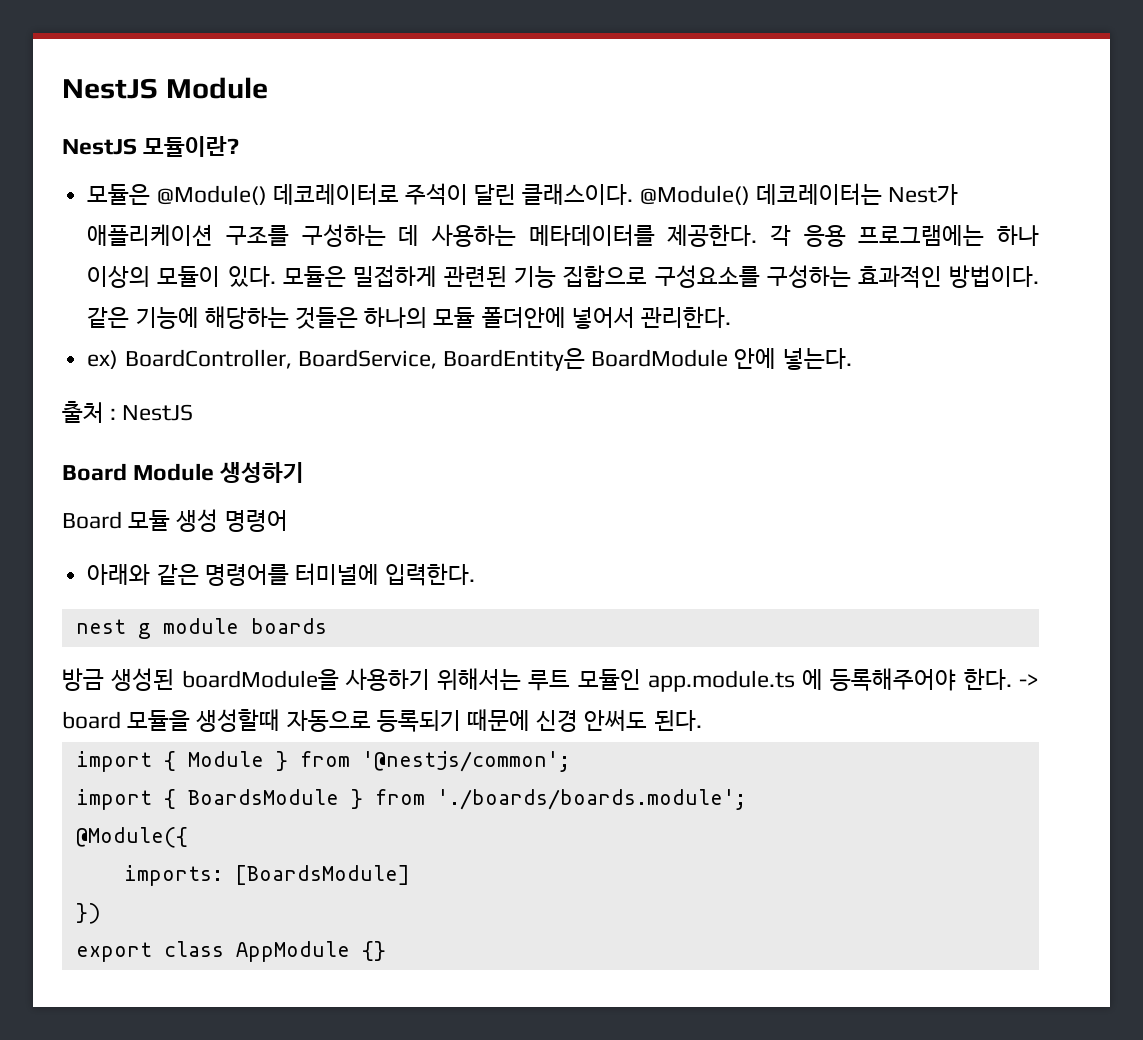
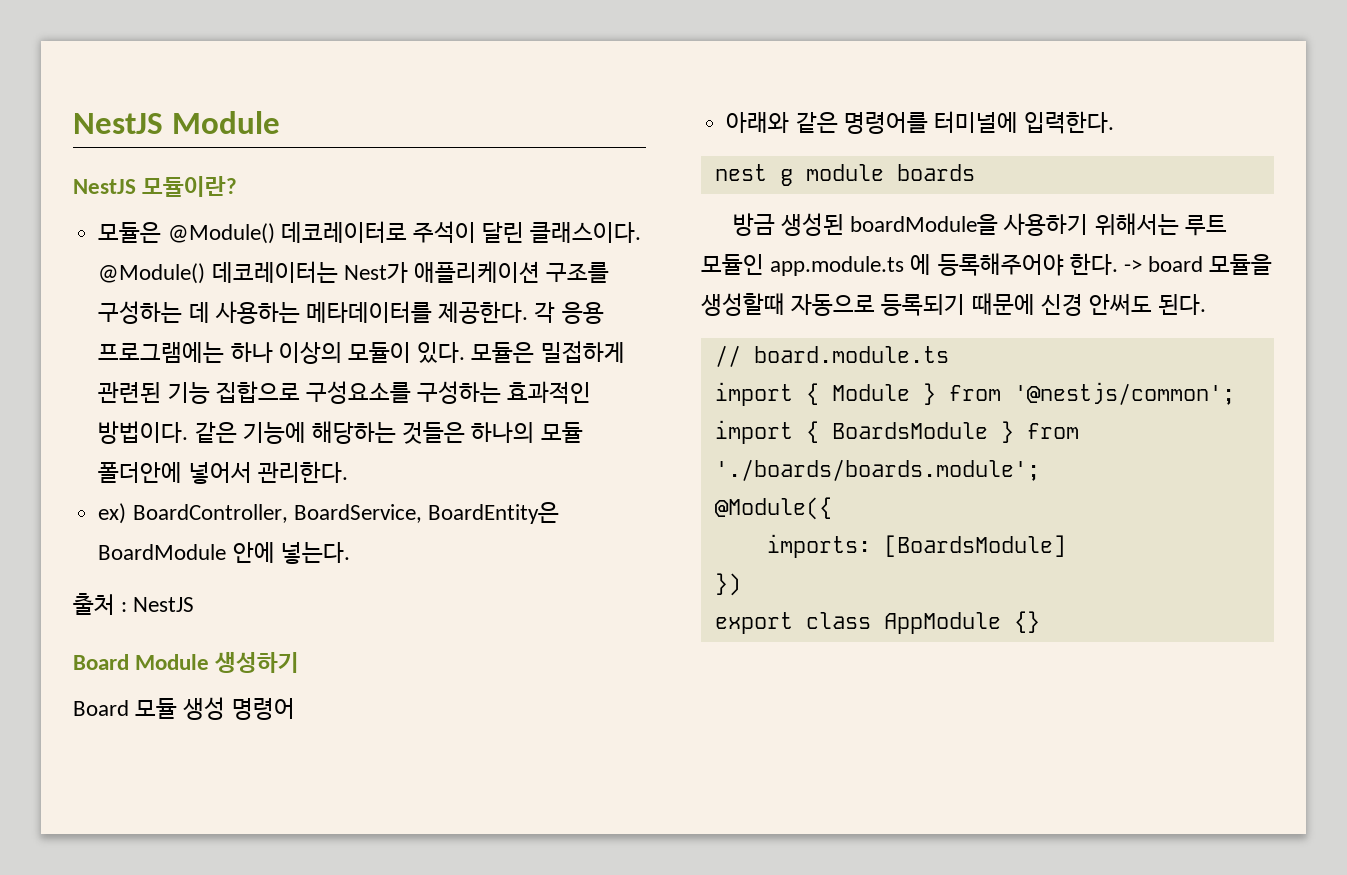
(702, 720) none -> [714,345,949,367] // // board.module.ts

